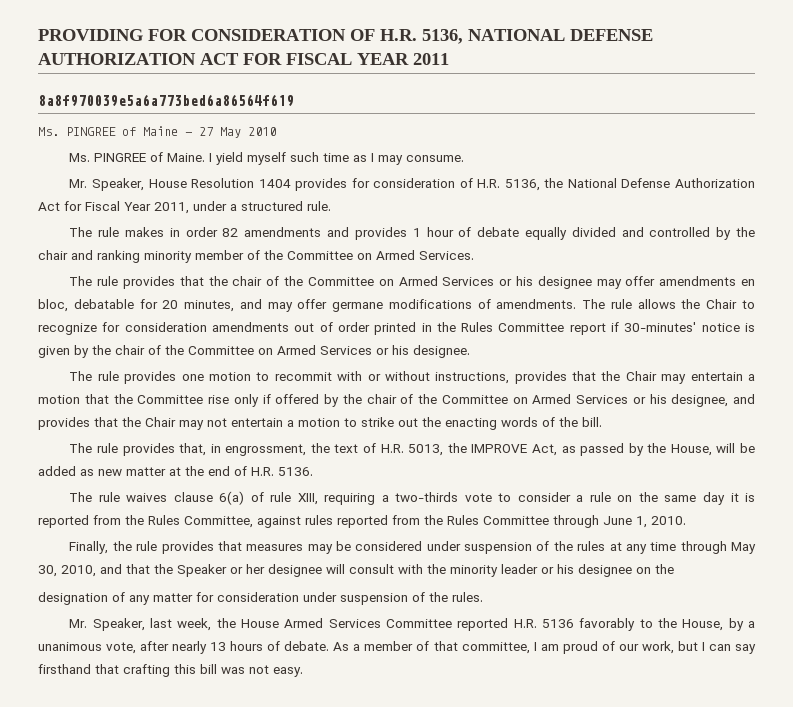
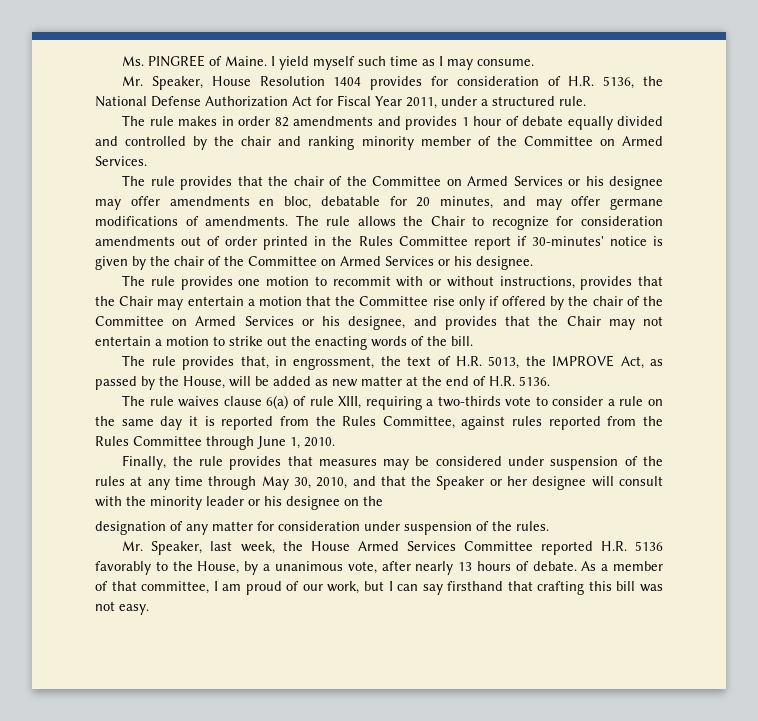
[38,29,653,44] [38,53,449,65] [38,94,294,107] [38,126,276,138] PROVIDING FOR CONSIDERATION OF H.R. 5136, NATIONAL DEFENSE AUTHORIZATION ACT FOR FISCAL YEAR 2011 // 8a8f970039e5a6a773bed6a86564f619 // Ms. PINGREE of Maine — 27 May 2010 // -> (122, 61) none

